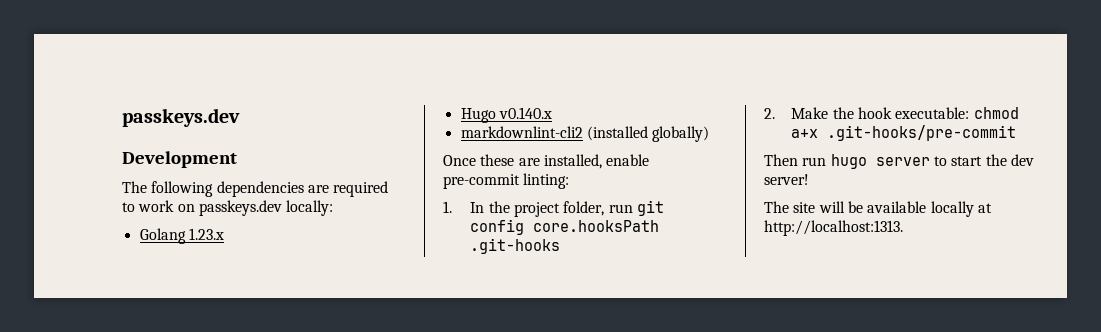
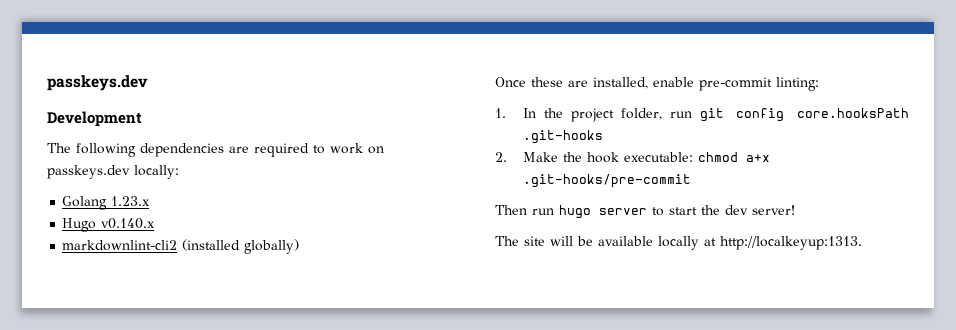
[764,220,903,236] http://localhost:1313. -> [720,236,862,250] http://localkeyup:1313.

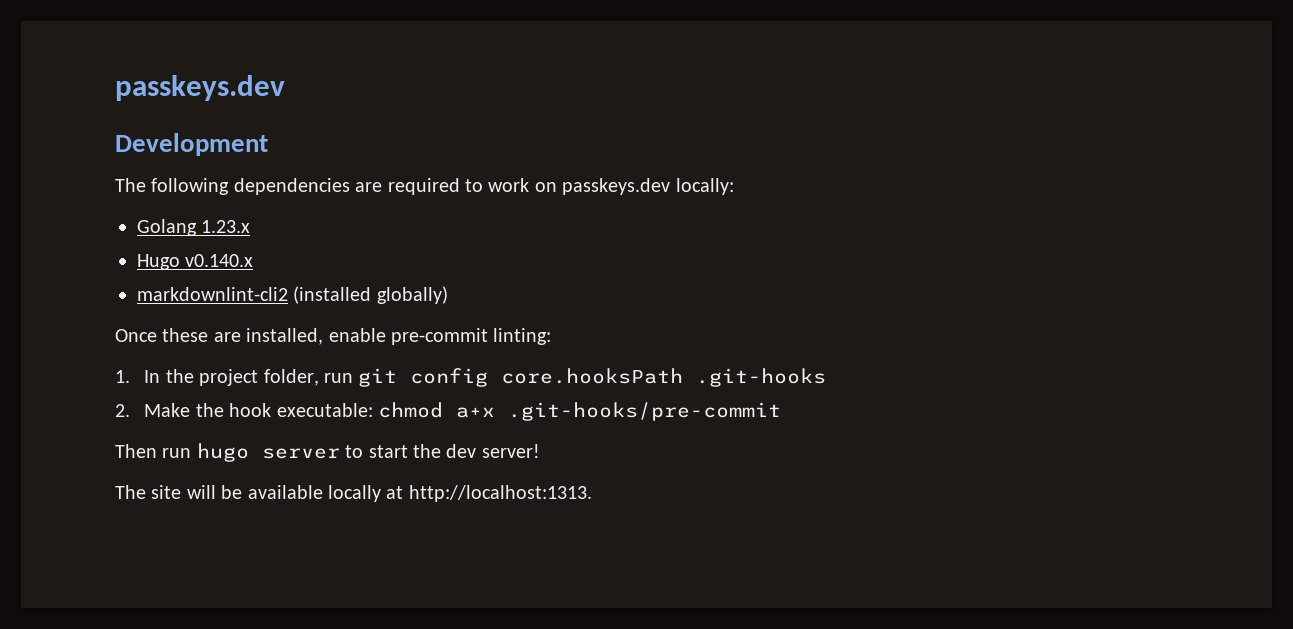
[720,236,862,250] http://localkeyup:1313. -> [408,485,592,502] http://localhost:1313.

